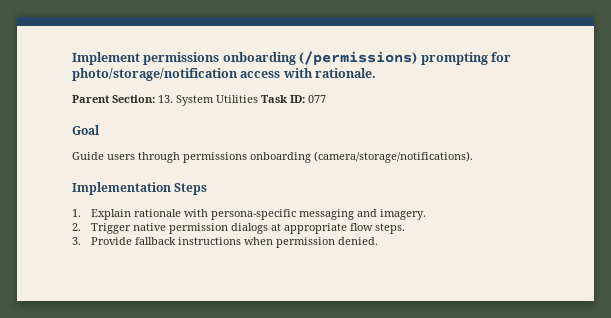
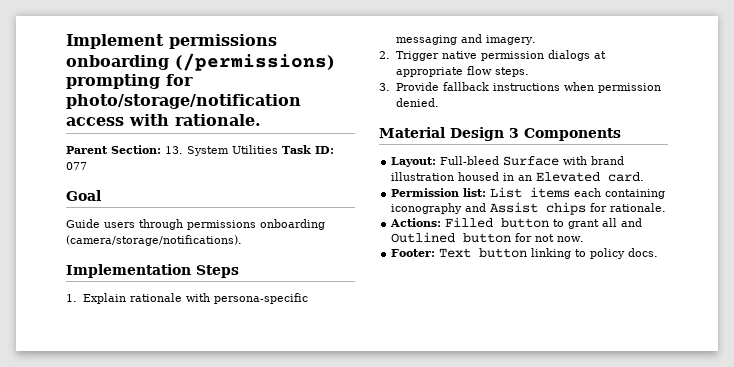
(378, 241) none -> [379,127,621,141] [391,156,625,167] [391,172,645,182] [391,187,666,199] [391,202,667,215] [390,217,643,229] [391,232,585,243] [391,248,659,259] // Material Design 3 Components // Layout: Full-bleed Surface with brand illustration housed in an Elevated card. // Permission list: List items each containing iconography and Assist chips for rationale. // Actions: Filled button to grant all and Outlined button for not now. // Footer: Text button linking to policy docs.

